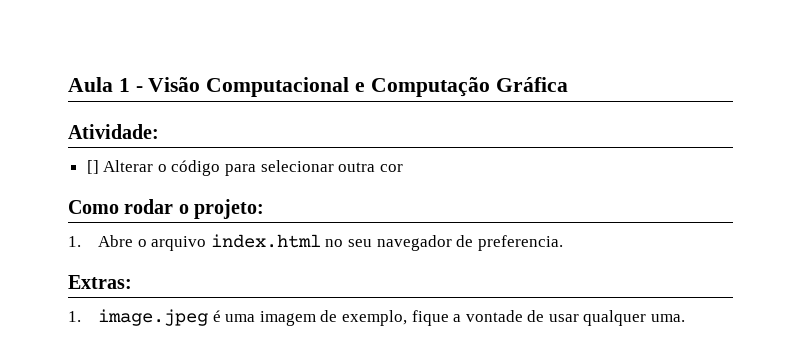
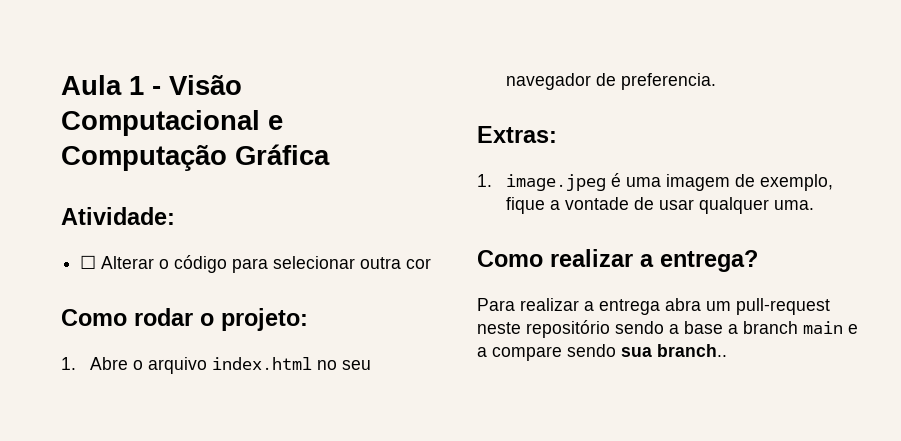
[86,160,99,174] [] -> [80,255,97,269] ☐
(686, 318) none -> [477,249,758,272] [477,298,830,315] [477,320,858,338] [477,344,727,361] // Como realizar a entrega? // Para realizar a entrega abra um pull-request neste repositório sendo a base a branch main e a compare sendo sua branch..

